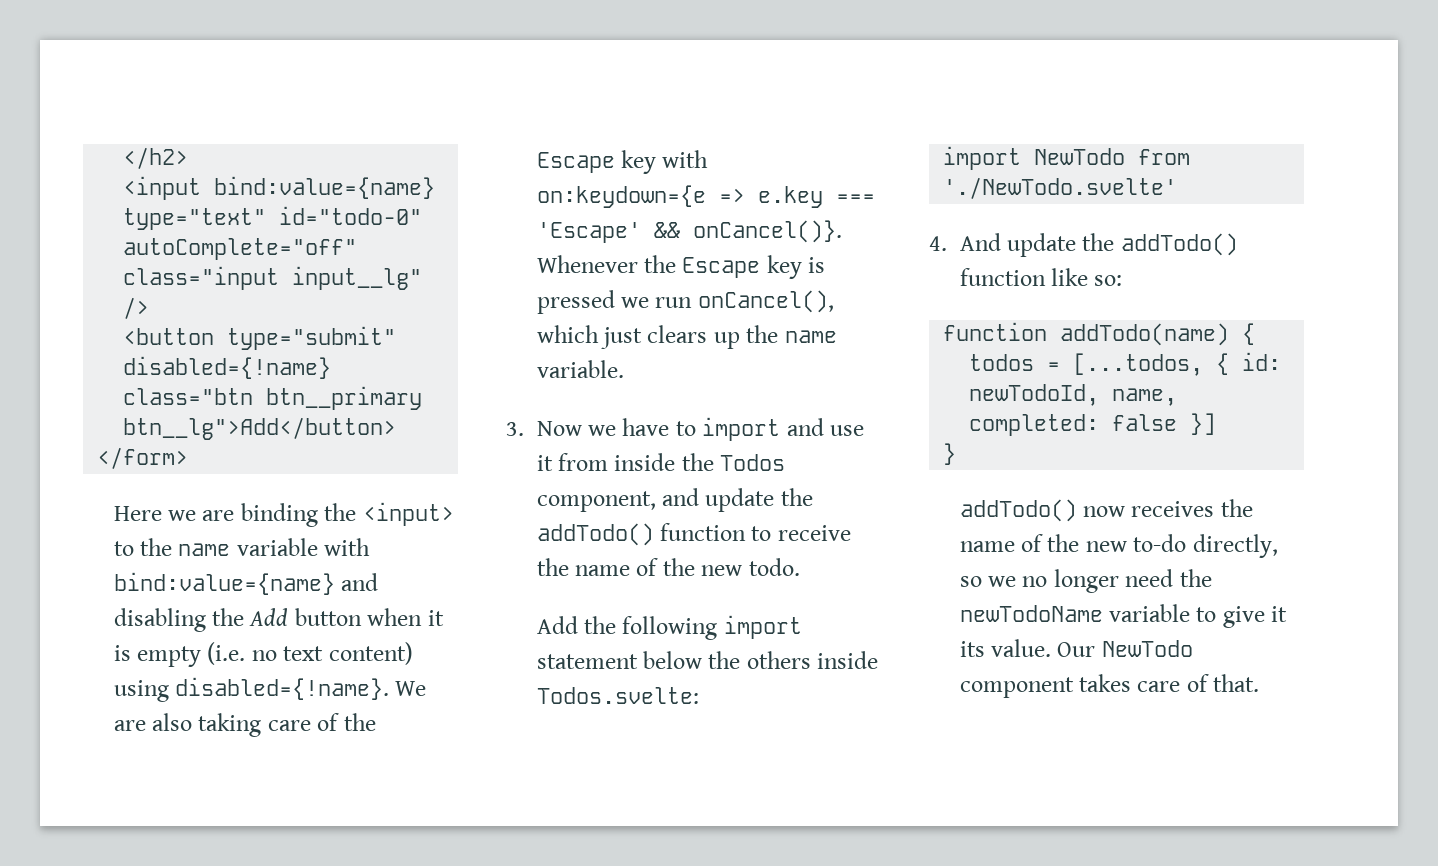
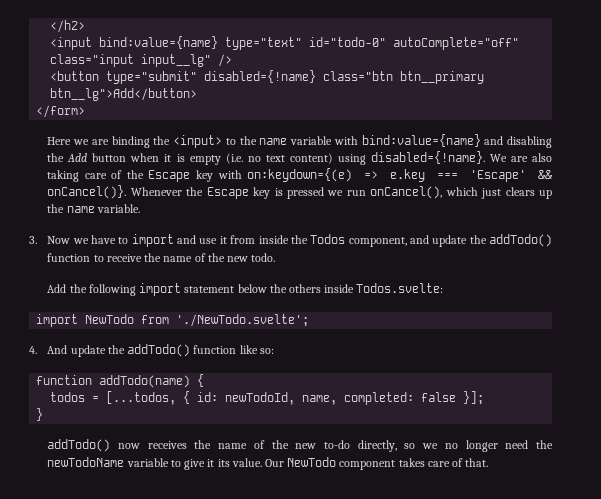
[536,185,706,208] on:keydown={e -> [247,168,353,182] on:keydown={(e)
[943,177,1178,199] './NewTodo.svelte' -> [176,314,310,327] './NewTodo.svelte';
[1190,413,1217,435] }] -> [463,391,485,405] }];

